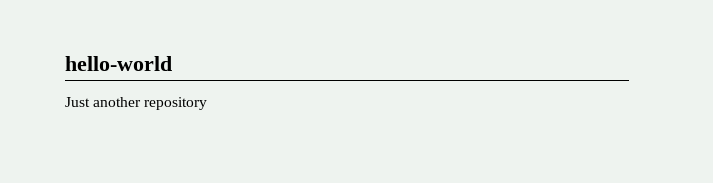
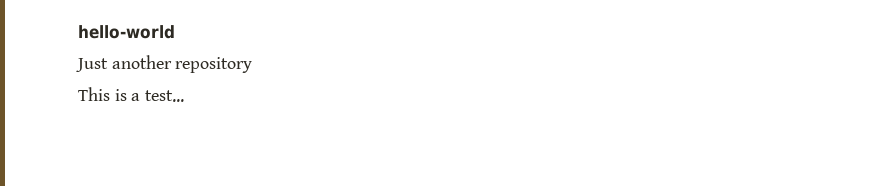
(208, 103) none -> [78,87,185,102] // This is a test...

